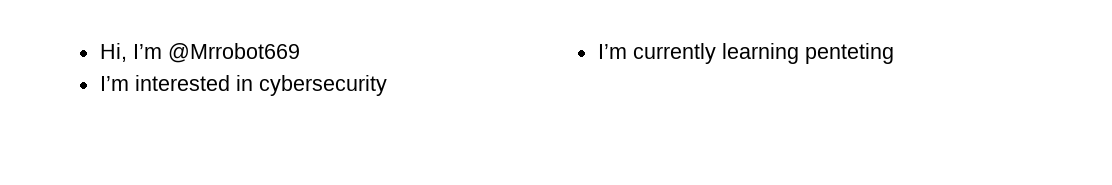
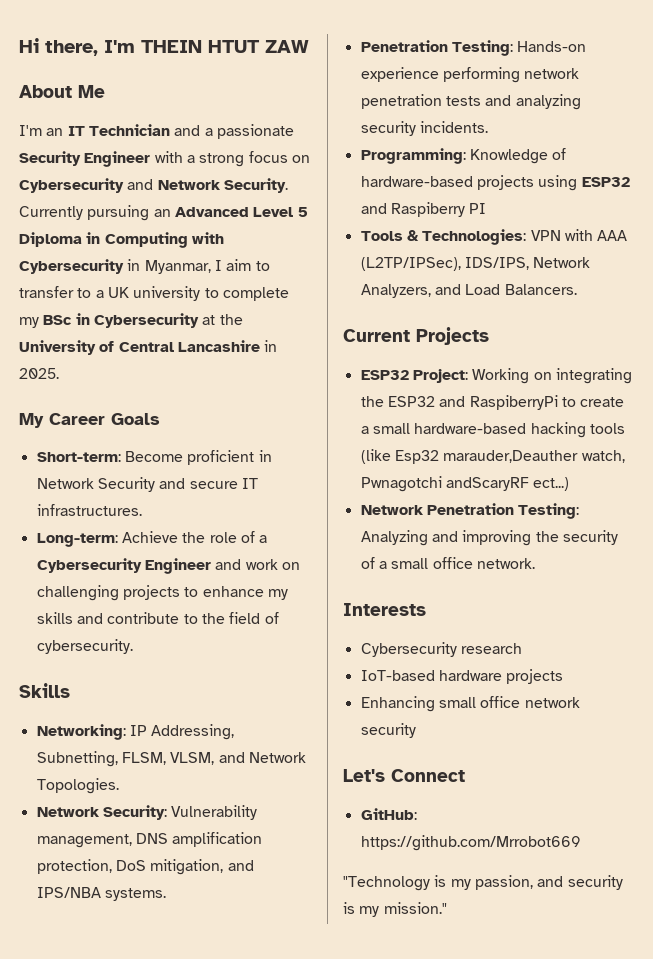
[99,43,300,63] [99,75,387,96] [597,43,894,64] Hi, I’m @Mrrobot669 // I’m interested in cybersecurity // I’m currently learning penteting -> [19,38,309,56] [19,85,105,98] [19,124,294,139] [19,151,310,167] [19,178,288,193] [19,205,308,221] [19,232,224,248] [19,259,270,274] [19,286,289,301] [19,313,243,328] [19,340,278,355] [19,368,59,379] [19,413,160,428] [36,450,272,465] [36,477,258,492] [36,504,142,516] [36,531,268,547] [36,558,300,574] [36,585,288,601] [36,612,279,624] [36,639,133,654] [19,683,70,698] [36,724,235,740] [36,751,306,767] [36,778,119,794] [36,805,258,820] [36,832,263,848] [36,859,254,875] [36,887,166,901] [360,40,587,56] [360,67,580,83] [360,94,581,110] [360,121,488,136] [360,148,567,164] [360,175,630,191] [360,202,487,217] [360,229,628,245] [360,257,591,271] [360,284,577,298] [343,327,489,345] [360,368,632,384] [360,395,625,410] [360,422,625,438] [360,449,625,464] [360,476,570,492] [360,503,580,519] [360,530,618,546] [360,557,535,569] [343,603,426,616] [360,642,522,657] [360,669,564,684] [360,696,580,712] [360,723,416,738] [343,769,465,782] [360,808,417,820] [360,835,581,851] [343,875,623,891] [343,902,447,917] Hi there, I'm THEIN HTUT ZAW // About Me // I'm an IT Technician and a passionate Security Engineer with a strong focus on Cybersecurity and Network Security. Currently pursuing an Advanced Level 5 Diploma in Computing with Cybersecurity in Myanmar, I aim to transfer to a UK university to complete my BSc in Cybersecurity at the University of Central Lancashire in 2025. // My Career Goals // Short-term: Become proficient in Network Security and secure IT infrastructures. // Long-term: Achieve the role of a Cybersecurity Engineer and work on challenging projects to enhance my skills and contribute to the field of cybersecurity. // Skills // Networking: IP Addressing, Subnetting, FLSM, VLSM, and Network Topologies. // Network Security: Vulnerability management, DNS amplification protection, DoS mitigation, and IPS/NBA systems. // Penetration Testing: Hands-on experience performing network penetration tests and analyzing security incidents. // Programming: Knowledge of hardware-based projects using ESP32 and Raspiberry PI // Tools & Technologies: VPN with AAA (L2TP/IPSec), IDS/IPS, Network Analyzers, and Load Balancers. // Current Projects // ESP32 Project: Working on integrating the ESP32 and RaspiberryPi to create a small hardware-based hacking tools (like Esp32 marauder,Deauther watch, Pwnagotchi andScaryRF ect...) // Network Penetration Testing: Analyzing and improving the security of a small office network. // Interests // Cybersecurity research // IoT-based hardware projects // Enhancing small office network security // Let's Connect // GitHub: https://github.com/Mrrobot669 // "Technology is my passion, and security is my mission."

